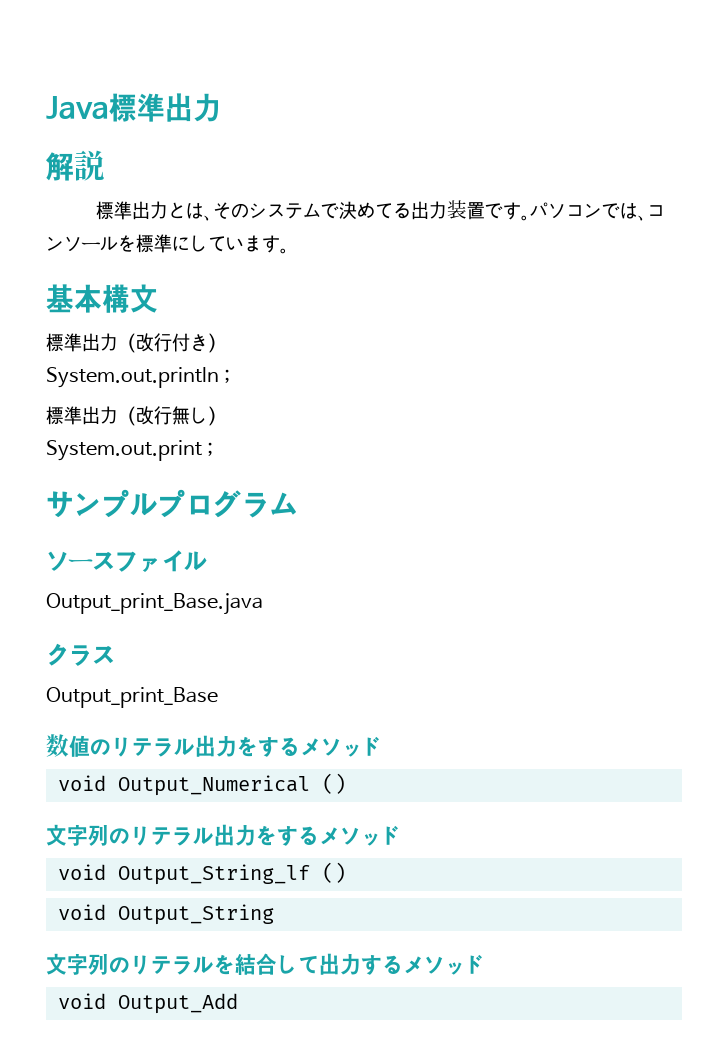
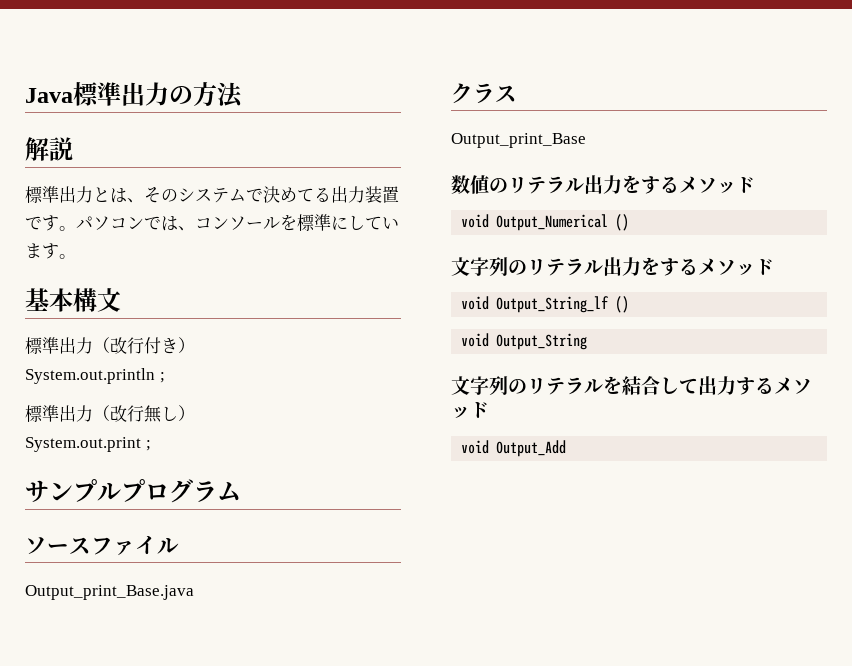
(221, 107) none -> [169,82,243,108] の方法

